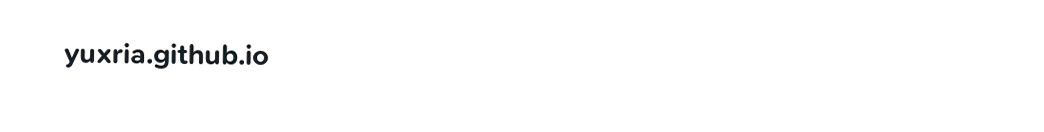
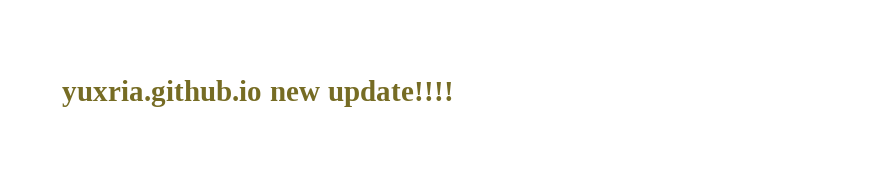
(270, 55) none -> [269,80,454,107] new update!!!!

